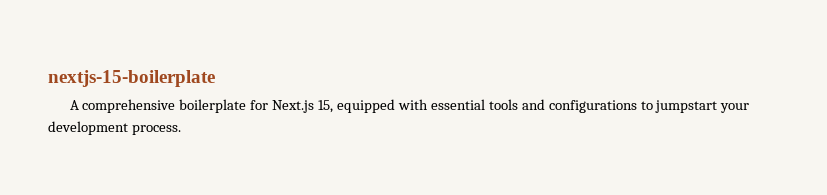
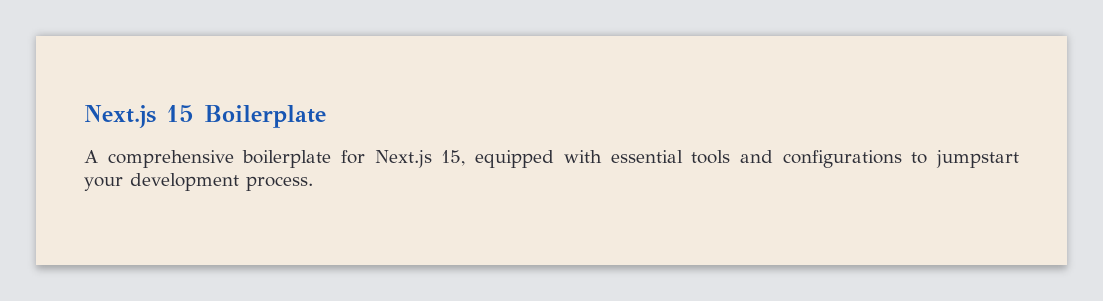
[48,70,215,87] nextjs-15-boilerplate -> [84,105,326,128] Next.js 15 Boilerplate

